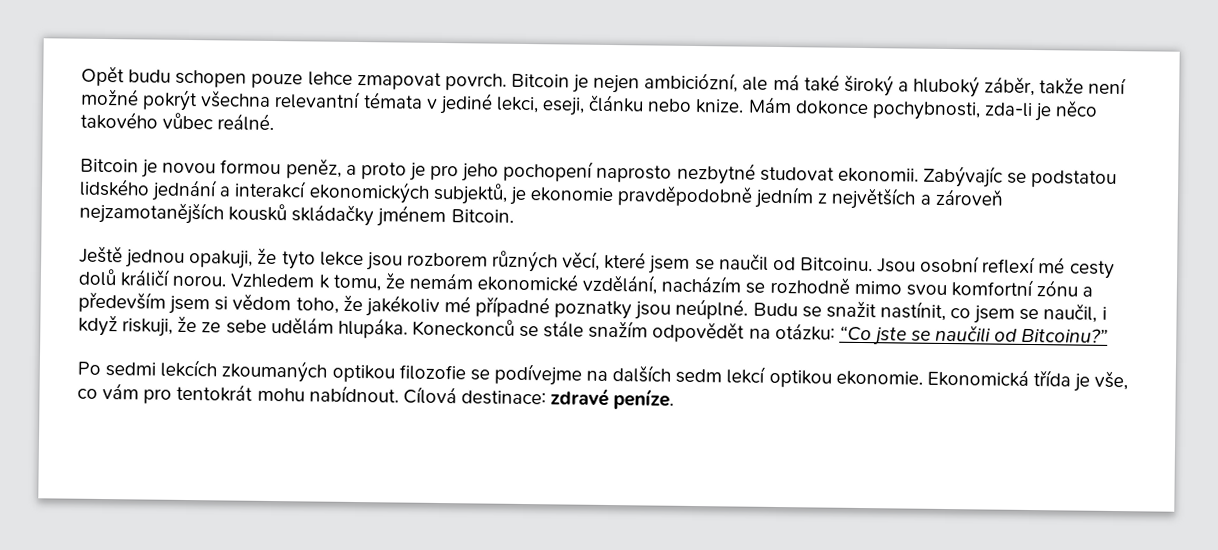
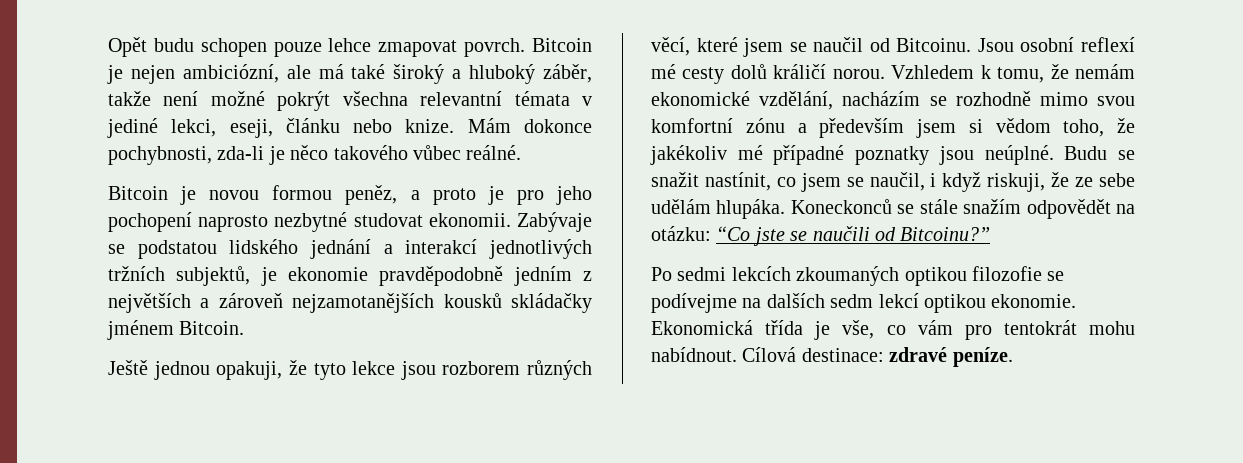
[922,165,1003,188] Zabývajíc -> [517,212,592,232] Zabývaje
[308,181,430,204] ekonomických -> [489,239,592,259] [108,266,165,281] jednotlivých tržních

